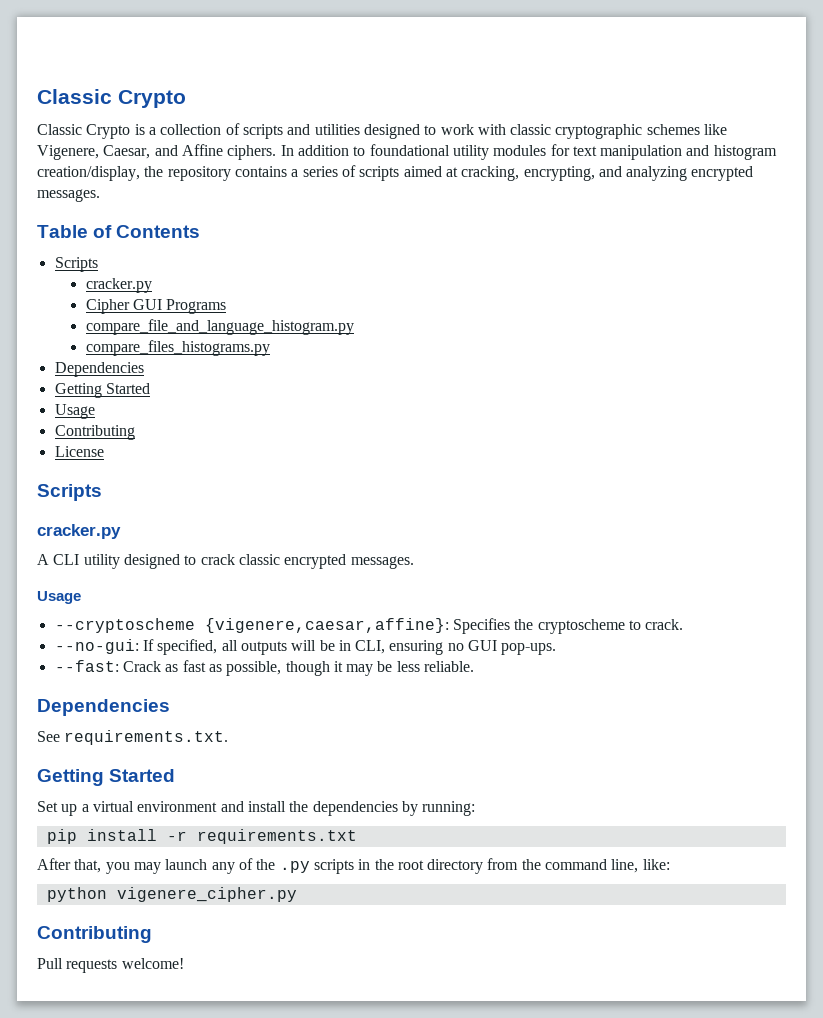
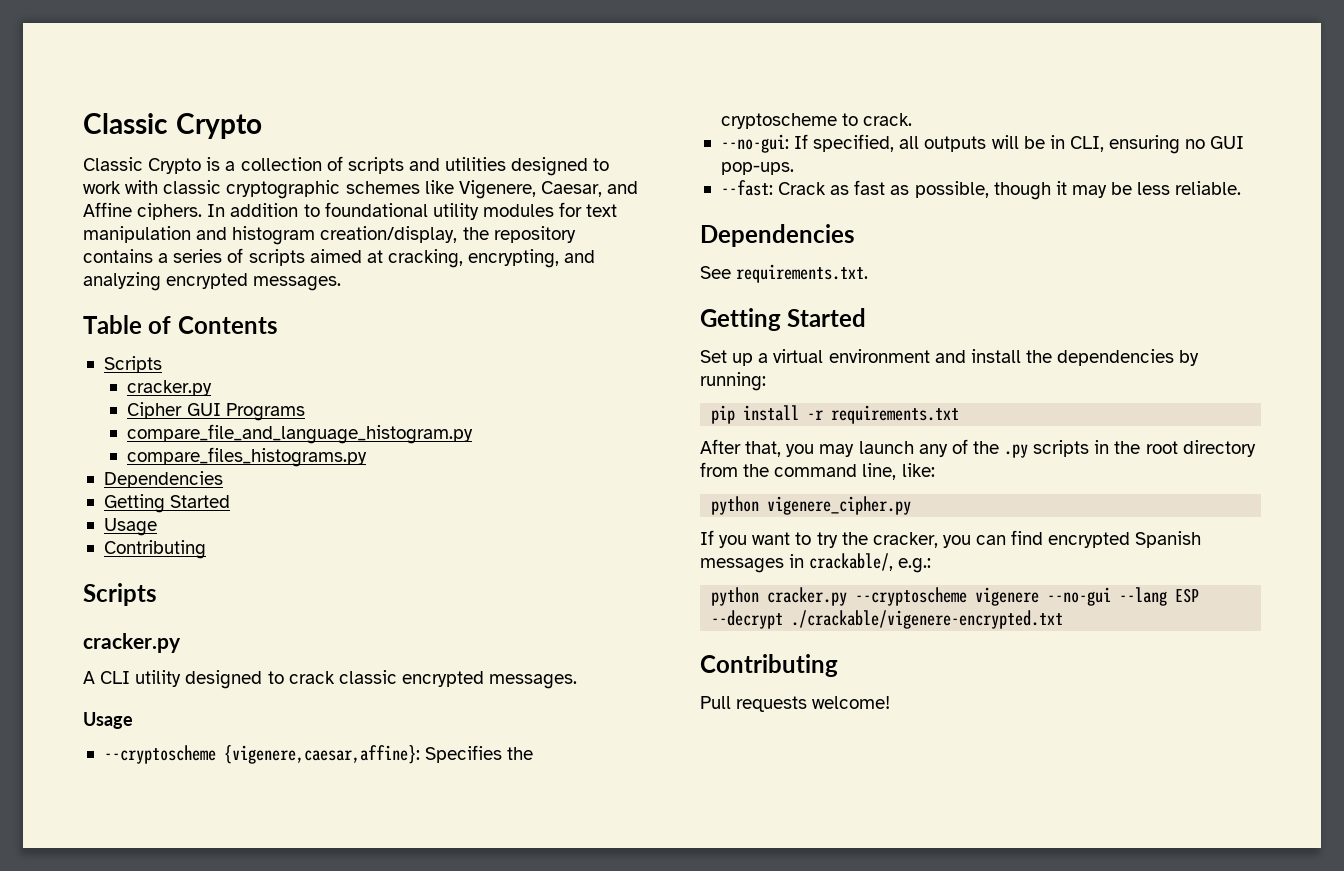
[54,446,104,457] // License -> (206, 549) none
(297, 894) none -> [700,530,1202,548] [700,553,932,573] [711,587,1200,606] [711,610,1064,629] // If you want to try the cracker, you can find encrypted Spanish messages in crackable/, e.g.: // python cracker.py --cryptoscheme vigenere --no-gui --lang ESP --decrypt ./crackable/vigenere-encrypted.txt

